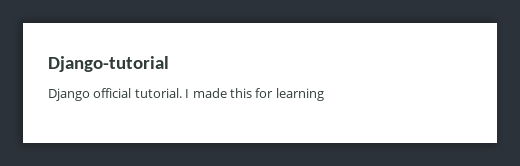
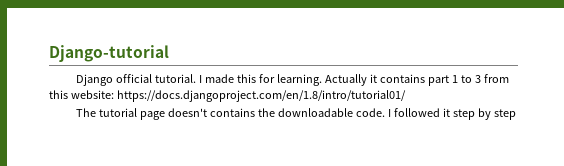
[275,88,324,101] learning -> [277,74,509,86] [49,90,406,102] [76,108,516,120] learning. Actually it contains part 1 to 3 from this website: https://docs.djangoproject.com/en/1.8/intro/tutorial01/ // The tutorial page doesn't contains the downloadable code. I followed it step by step

